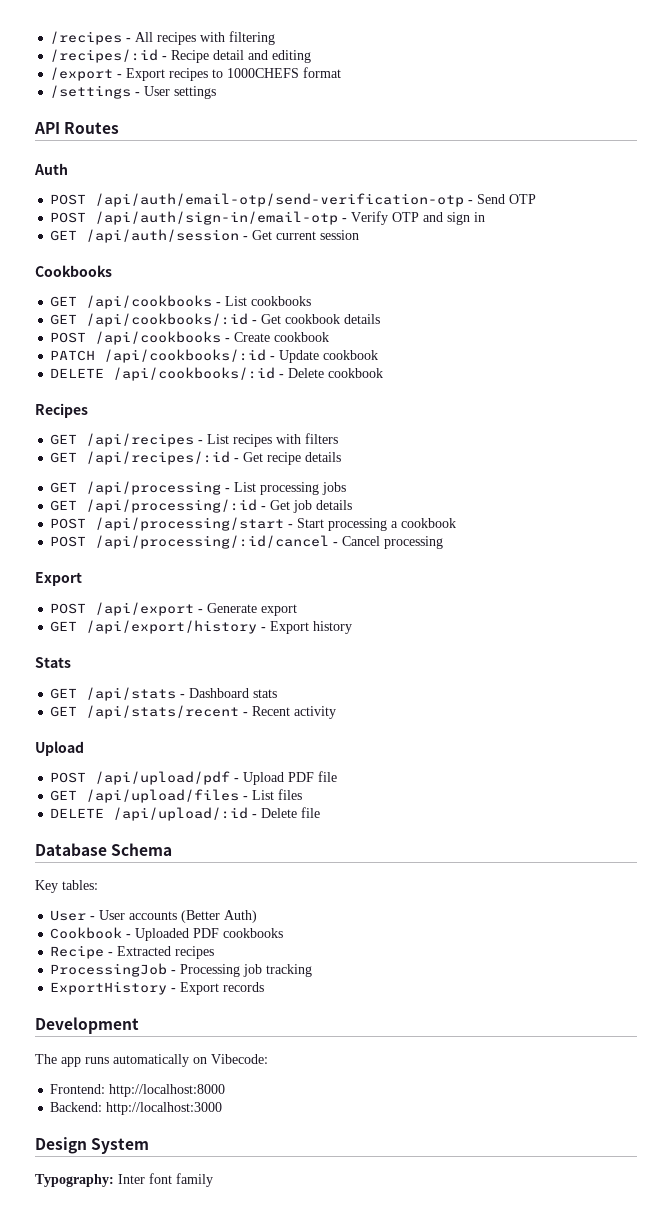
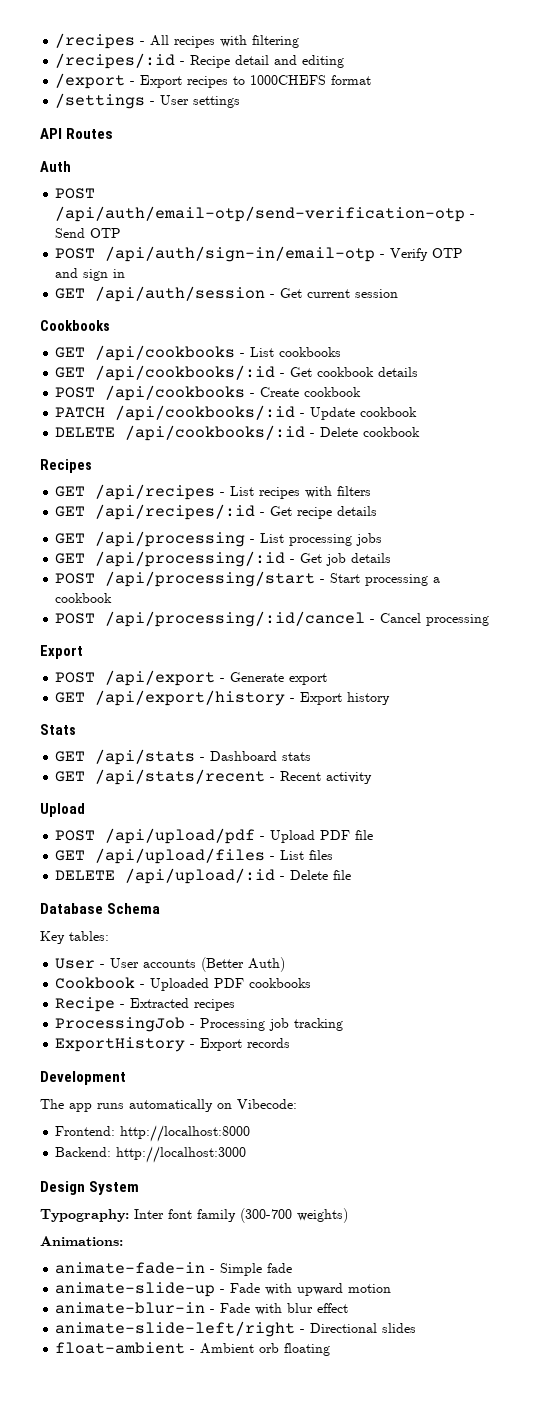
(213, 1180) none -> [240,1208,348,1223] [40,1236,123,1246] [55,1262,293,1276] [55,1282,392,1297] [55,1302,349,1315] [55,1321,417,1337] [55,1342,331,1356] (300-700 weights) // Animations: // animate-fade-in - Simple fade // animate-slide-up - Fade with upward motion // animate-blur-in - Fade with blur effect // animate-slide-left/right - Directional slides // float-ambient - Ambient orb floating

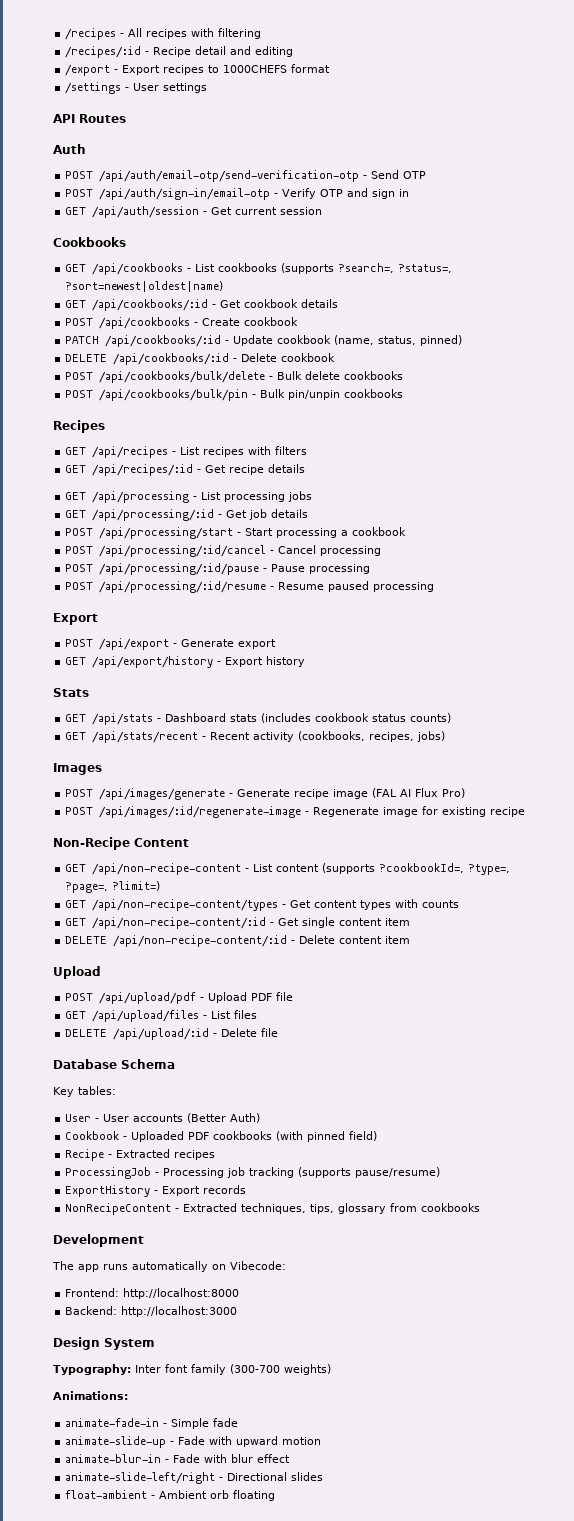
(342, 352) none -> [281,263,453,274] [65,281,224,292] (supports ?search=, ?status=, ?sort=newest|oldest|name)
(418, 412) none -> [334,335,463,346] (name, status, pinned)
(421, 432) none -> [65,371,404,383] [65,389,404,401] // POST /api/cookbooks/bulk/delete - Bulk delete cookbooks // POST /api/cookbooks/bulk/pin - Bulk pin/unpin cookbooks
(490, 620) none -> [65,563,371,575] [65,581,435,593] // POST /api/processing/:id/pause - Pause processing // POST /api/processing/:id/resume - Resume paused processing
(312, 756) none -> [261,713,452,723] (includes cookbook status counts)
(373, 778) none -> [298,731,446,742] [53,763,102,775] [65,788,466,800] [65,806,526,818] [53,837,189,850] [65,863,511,875] [65,881,161,893] [65,899,460,911] [65,917,411,929] [65,935,411,947] (cookbooks, recipes, jobs) // Images // POST /api/images/generate - Generate recipe image (FAL AI Flux Pro) // POST /api/images/:id/regenerate-image - Regenerate image for existing recipe // Non-Recipe Content // GET /api/non-recipe-content - List content (supports ?cookbookId=, ?type=, ?page=, ?limit=) // GET /api/non-recipe-content/types - Get content types with counts // GET /api/non-recipe-content/:id - Get single content item // DELETE /api/non-recipe-content/:id - Delete content item
(312, 983) none -> [276,1131,378,1142] (with pinned field)
(344, 1024) none -> [298,1167,441,1178] (supports pause/resume)
(291, 1043) none -> [65,1203,481,1215] // NonRecipeContent - Extracted techniques, tips, glossary from cookbooks

